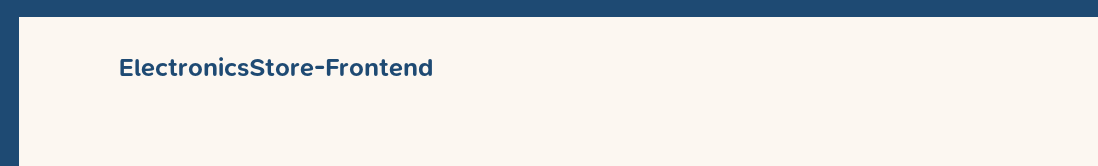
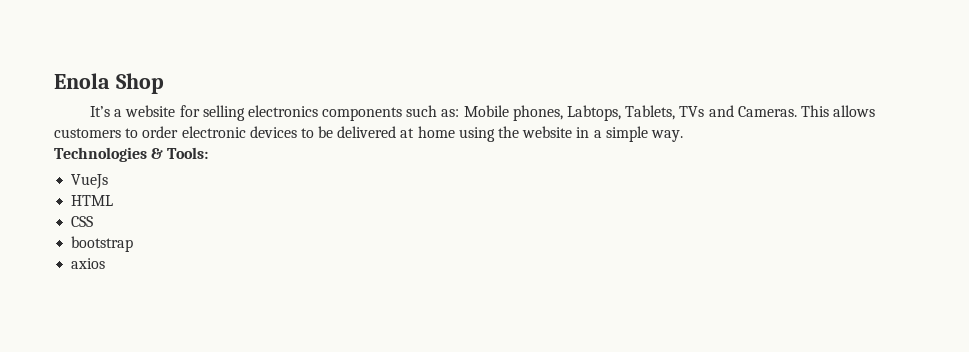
[119,57,433,77] ElectronicsStore-Frontend -> [54,73,164,94] [89,105,876,121] [54,126,683,142] [54,147,209,162] [71,174,109,189] [71,195,114,206] [71,216,94,227] [71,236,134,252] [71,258,106,269] Enola Shop // It’s a website for selling electronics components such as: Mobile phones, Labtops, Tablets, TVs and Cameras. This allows customers to order electronic devices to be delivered at home using the website in a simple way. // Technologies & Tools: // VueJs // HTML // CSS // bootstrap // axios

